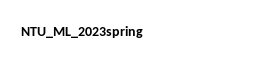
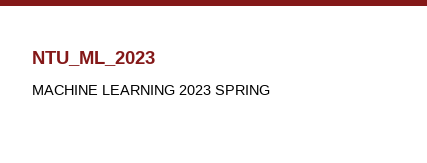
[21,26,143,38] NTU_ML_2023spring -> [32,51,155,66] [32,85,270,95] NTU_ML_2023 // MACHINE LEARNING 2023 SPRING

